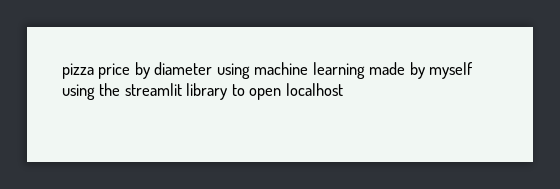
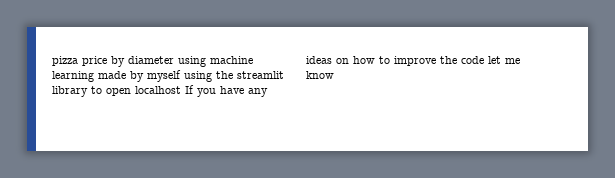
(343, 89) none -> [185,85,268,97] [306,56,520,66] [306,71,334,79] If you have any ideas on how to improve the code let me know

